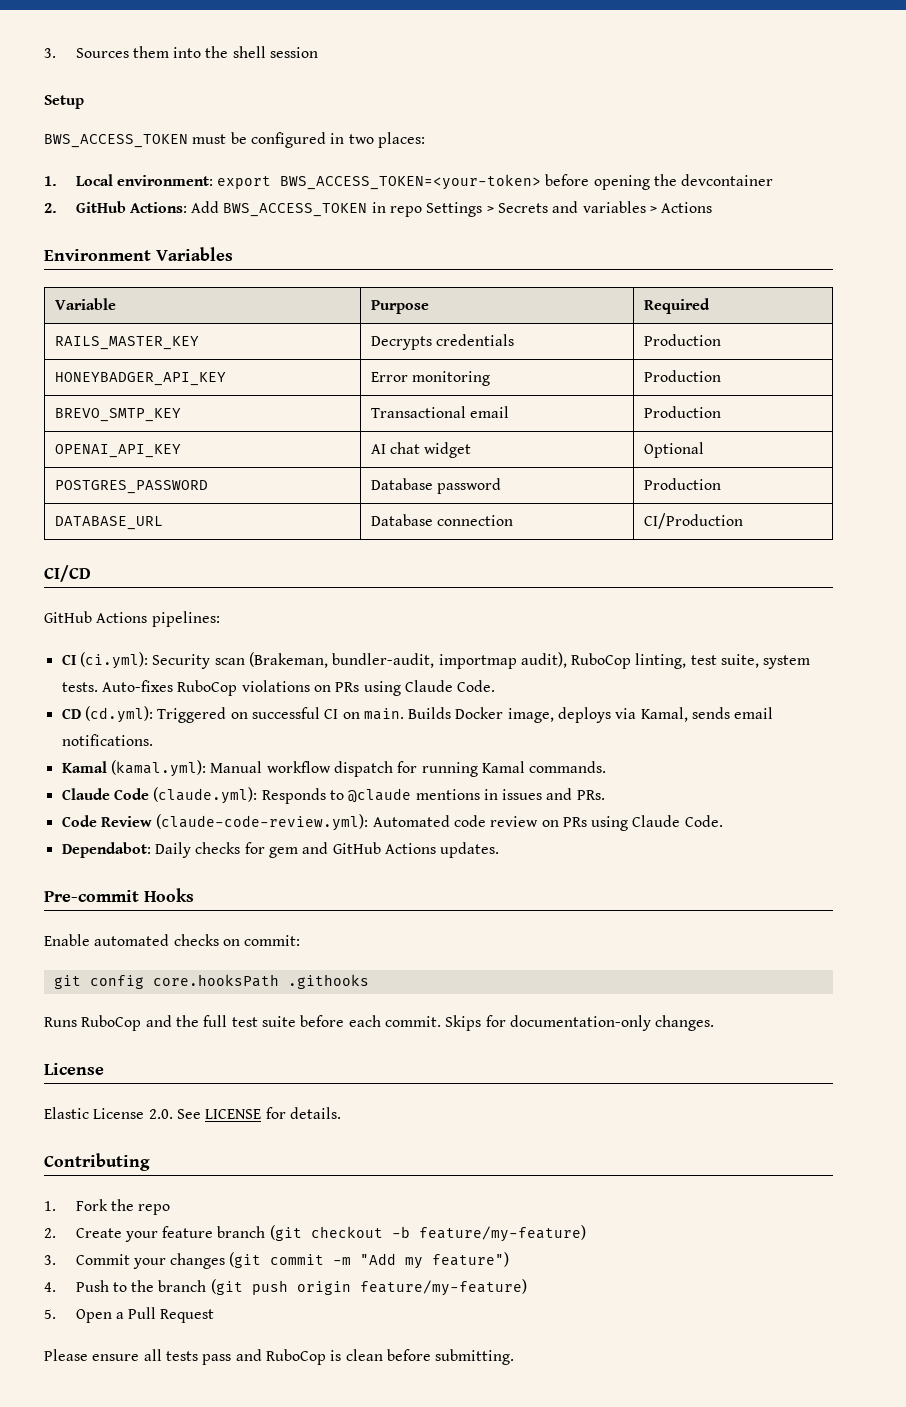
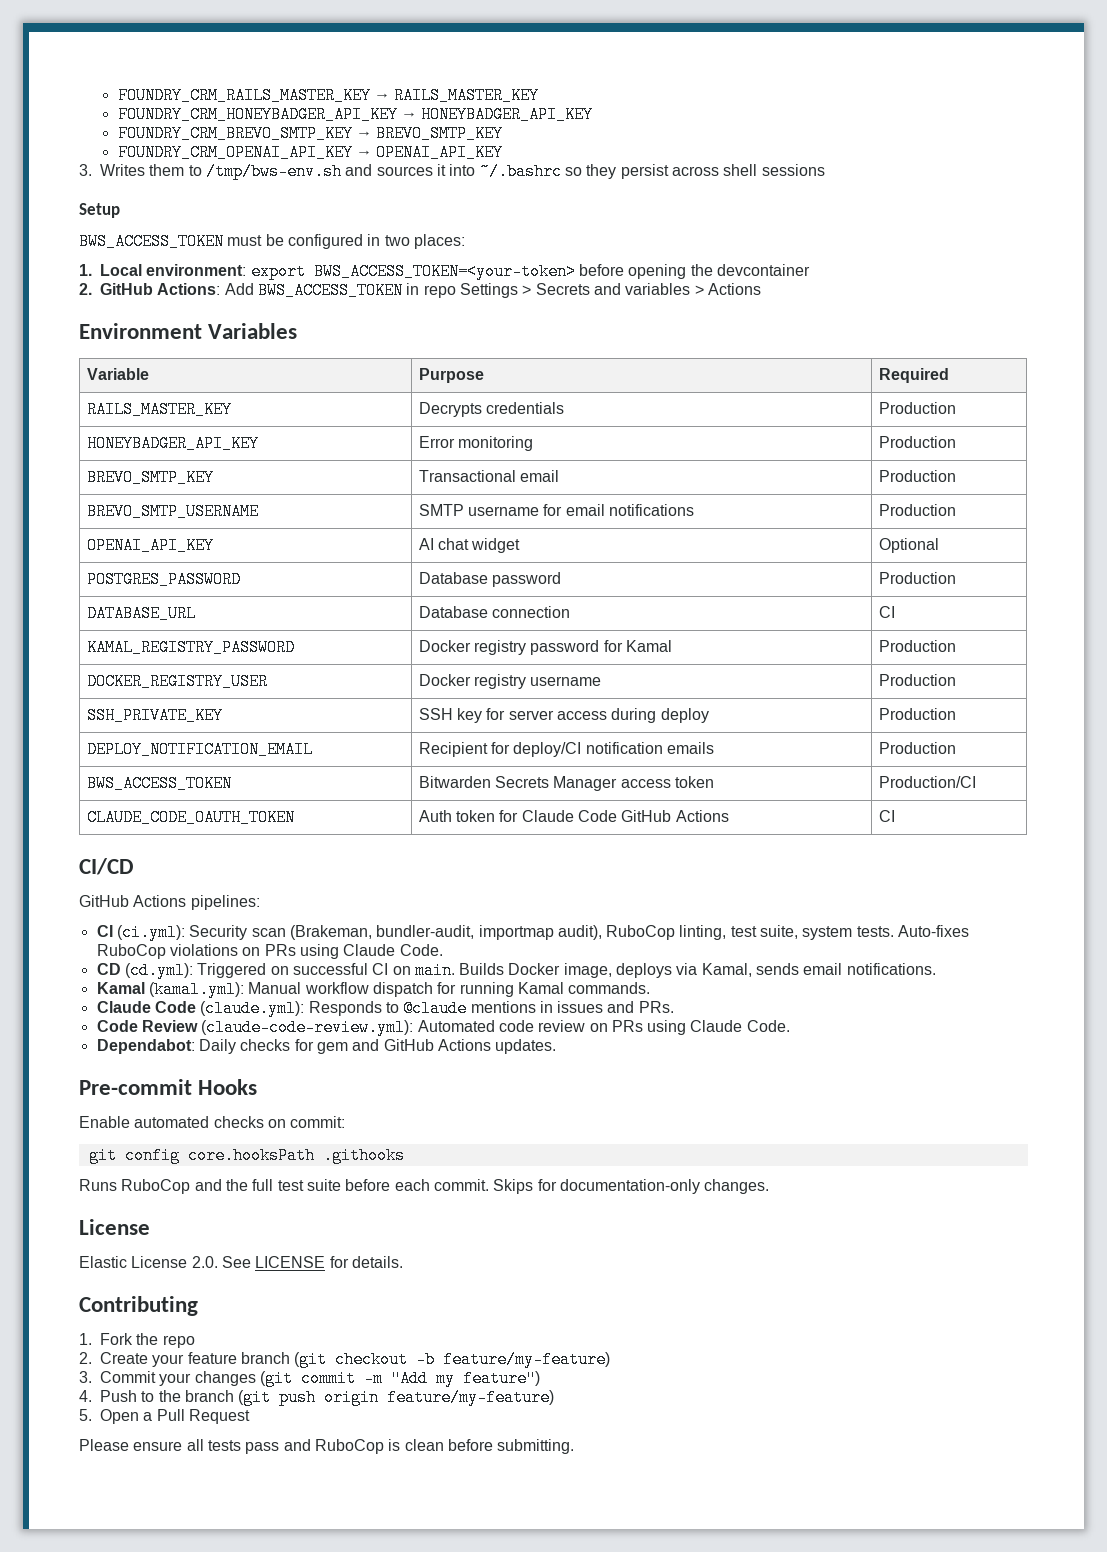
[44,46,319,58] 3. Sources them into the shell session -> [117,87,540,104] [117,106,594,123] [117,125,504,142] [117,144,504,161] [79,163,825,180] FOUNDRY_CRM_RAILS_MASTER_KEY → RAILS_MASTER_KEY // FOUNDRY_CRM_HONEYBADGER_API_KEY → HONEYBADGER_API_KEY // FOUNDRY_CRM_BREVO_SMTP_KEY → BREVO_SMTP_KEY // FOUNDRY_CRM_OPENAI_API_KEY → OPENAI_API_KEY // 3. Writes them to /tmp/bws-env.sh and sources it into ~/.bashrc so they persist across shell sessions
(721, 412) none -> [86,503,259,520] [418,504,694,516] [878,504,956,516] // BREVO_SMTP_USERNAME | SMTP username for email notifications | Production
[643,513,743,529] CI/Production -> [878,606,895,618] [86,639,295,656] [418,640,672,655] [878,640,956,652] [86,673,268,690] [418,674,602,689] [878,674,956,686] [86,707,223,724] [418,708,709,723] [878,708,956,720] [86,741,313,758] [418,742,714,757] [878,742,956,754] [86,775,232,792] [418,776,714,791] [878,776,976,788] [86,809,295,826] [418,810,729,822] [878,810,895,822] CI // KAMAL_REGISTRY_PASSWORD | Docker registry password for Kamal | Production // DOCKER_REGISTRY_USER | Docker registry username | Production // SSH_PRIVATE_KEY | SSH key for server access during deploy | Production // DEPLOY_NOTIFICATION_EMAIL | Recipient for deploy/CI notification emails | Production // BWS_ACCESS_TOKEN | Bitwarden Secrets Manager access token | Production/CI // CLAUDE_CODE_OAUTH_TOKEN | Auth token for Claude Code GitHub Actions | CI

